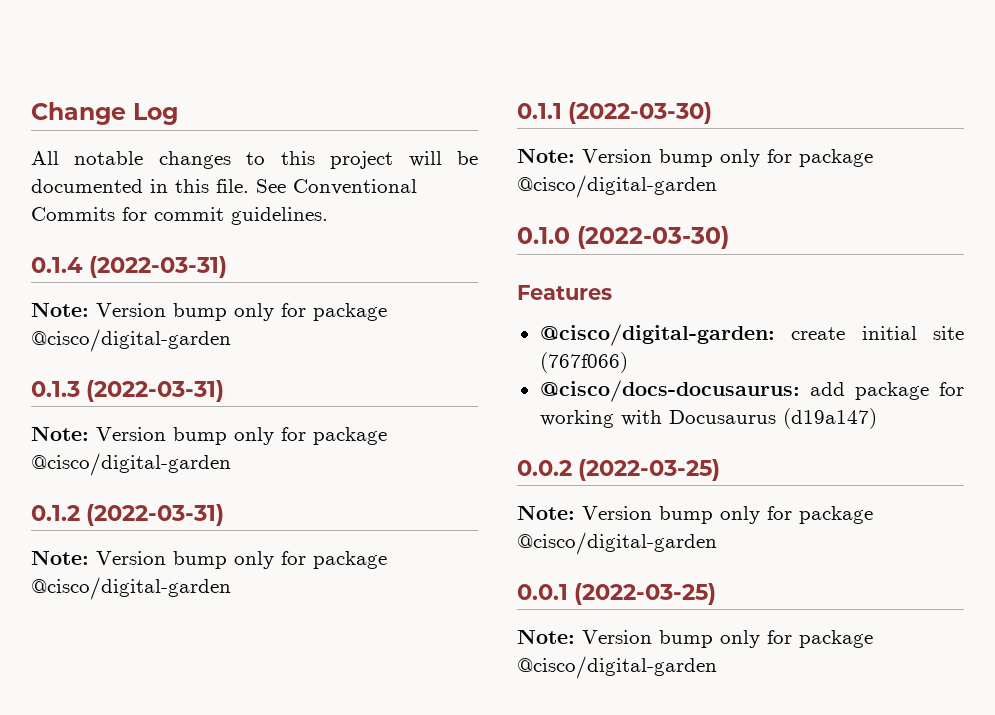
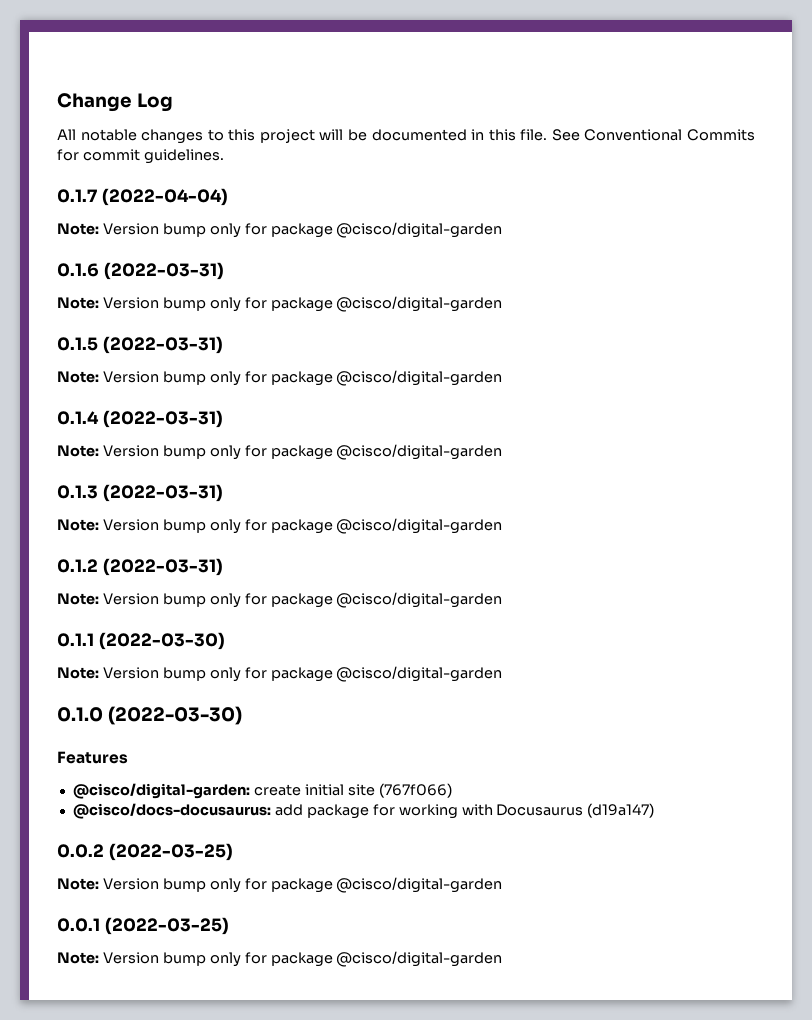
(328, 216) none -> [57,188,228,206] [57,222,503,238] [57,262,224,280] [57,296,503,312] [57,336,223,354] [57,370,503,386] // 0.1.7 (2022-04-04) // Note: Version bump only for package @cisco/digital-garden // 0.1.6 (2022-03-31) // Note: Version bump only for package @cisco/digital-garden // 0.1.5 (2022-03-31) // Note: Version bump only for package @cisco/digital-garden

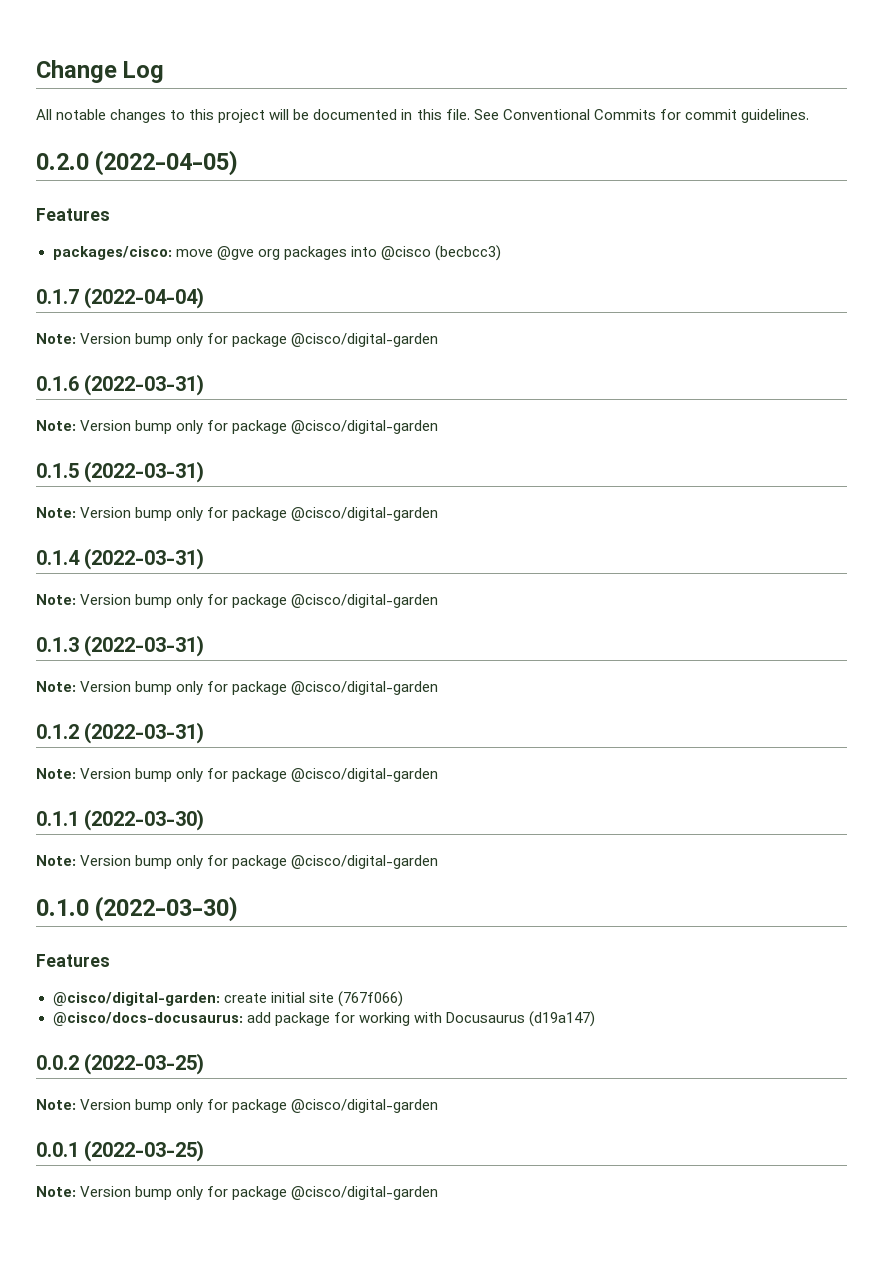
(224, 156) none -> [36,150,239,176] [36,208,110,221] [52,245,501,261] // 0.2.0 (2022-04-05) // Features // packages/cisco: move @gve org packages into @cisco (becbcc3)

